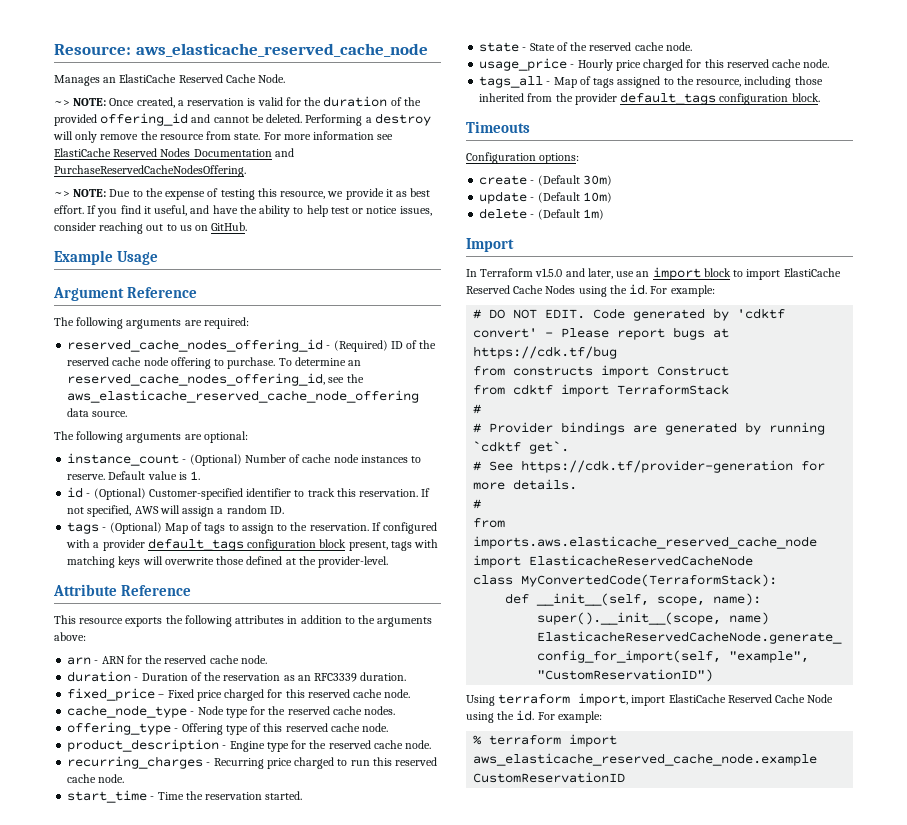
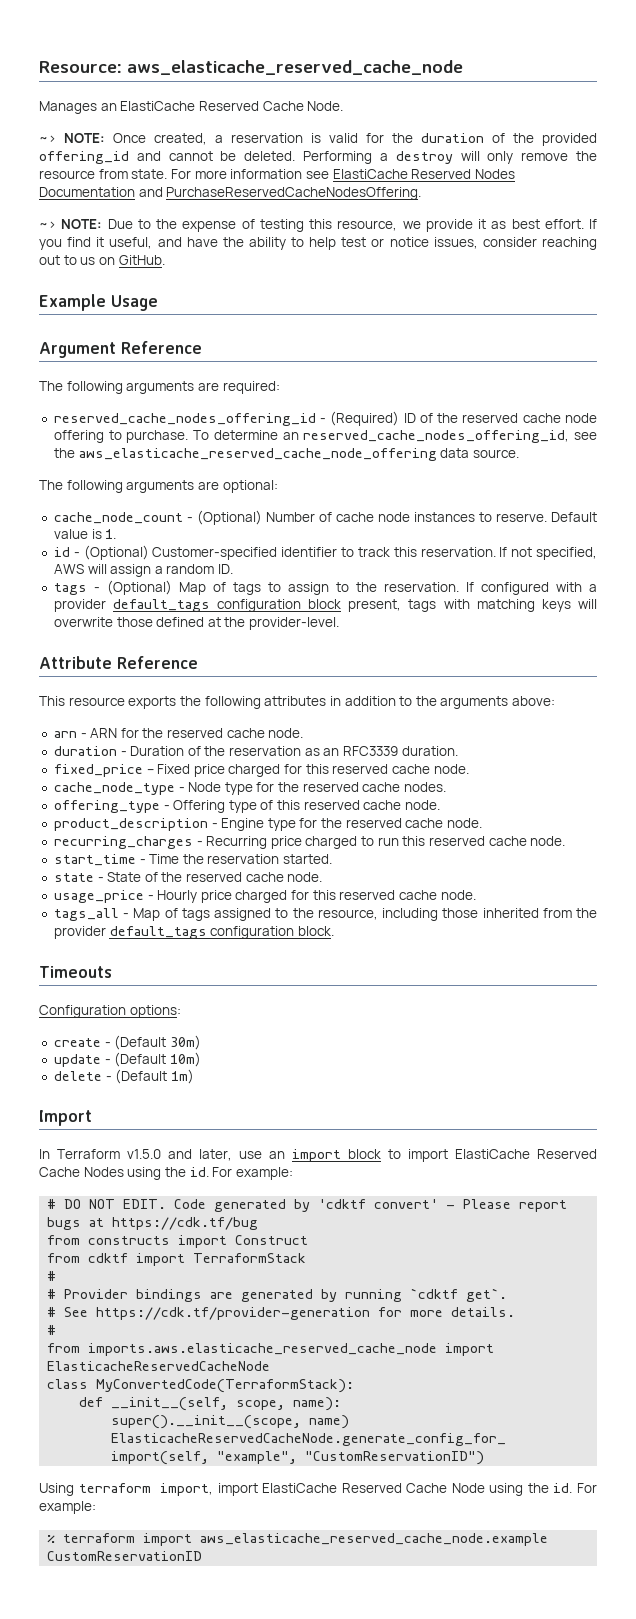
[67,453,180,466] instance_count -> [53,512,183,524] cache_node_count

